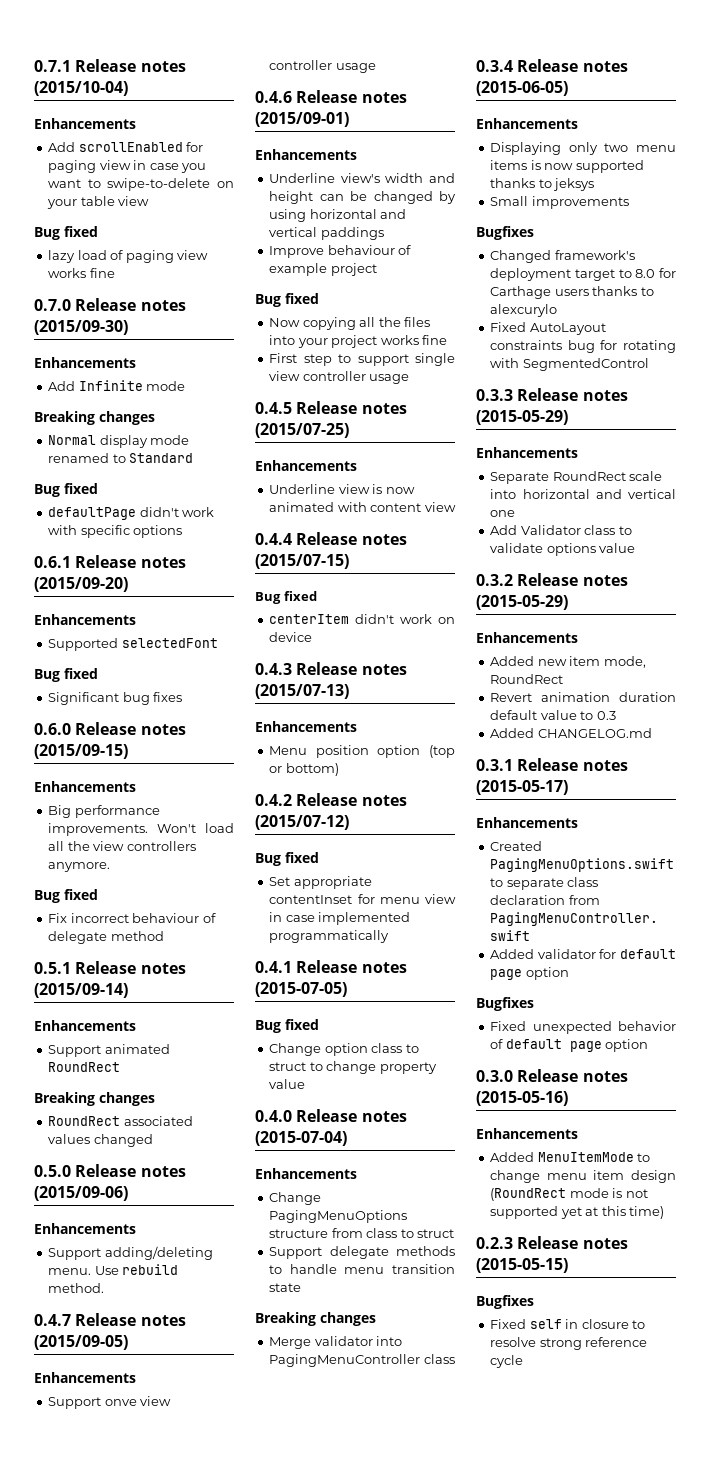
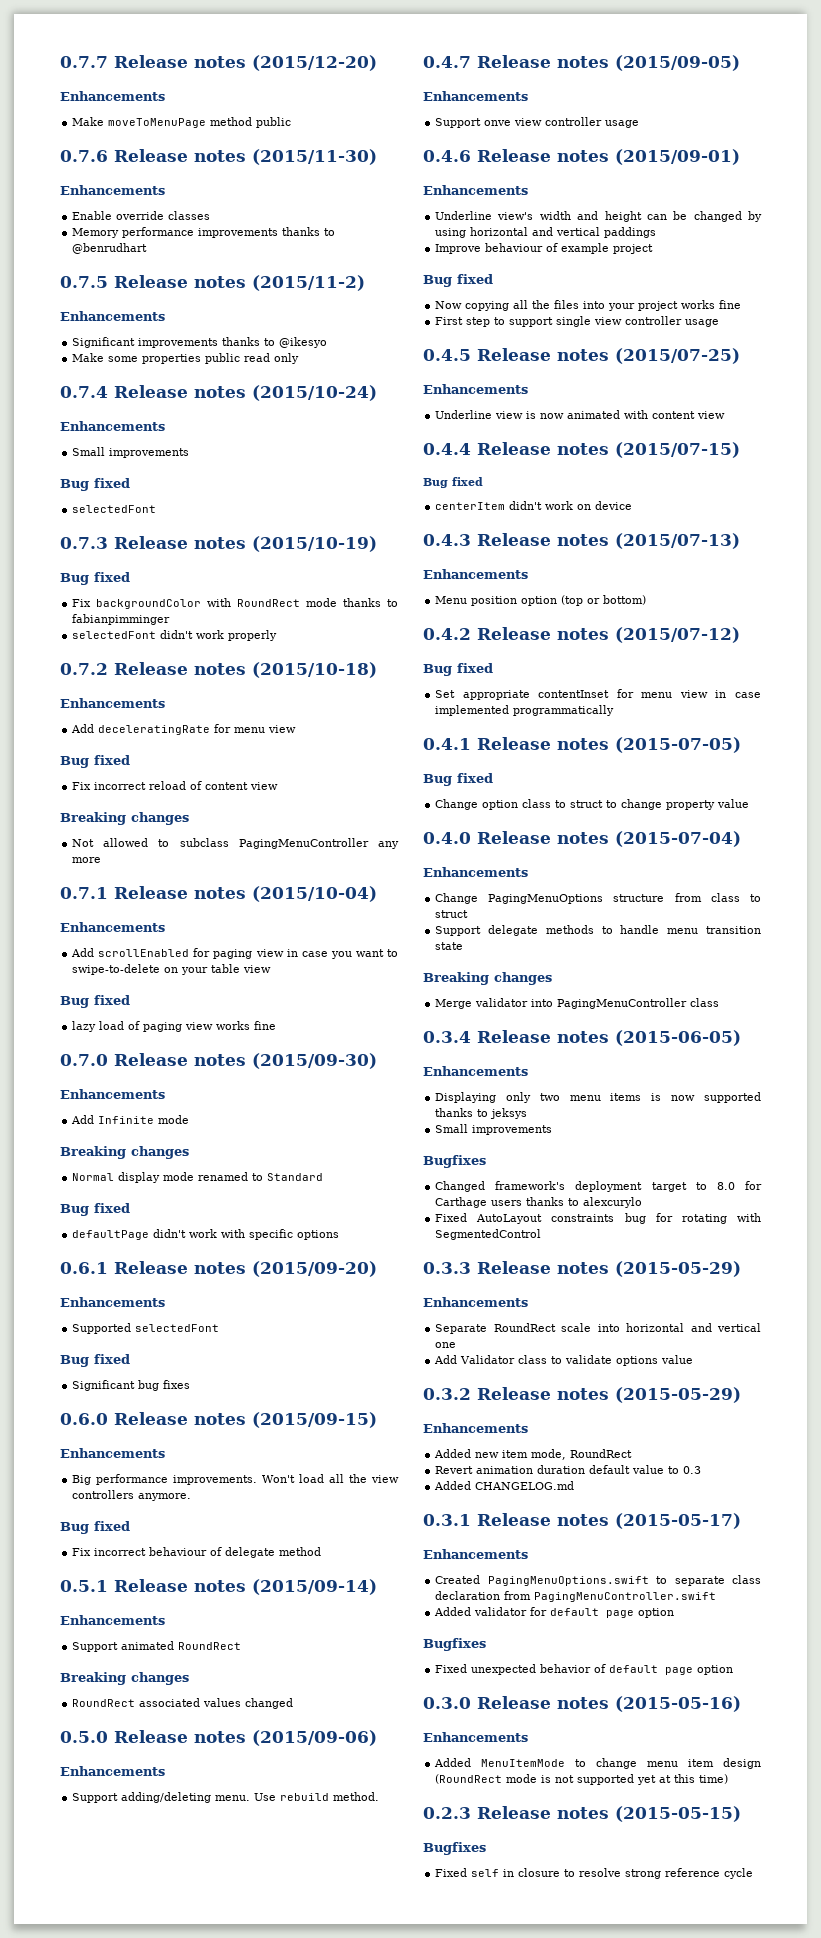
(34, 66) none -> [60,55,377,71] [60,91,165,101] [72,117,292,128] [60,149,377,165] [60,185,165,195] [72,211,211,220] [72,227,336,238] [72,243,148,254] [60,275,365,291] [60,311,165,321] [72,337,328,348] [72,353,300,364] [60,385,377,401] [60,421,165,431] [72,447,190,458] [60,478,130,491] [72,505,157,513] [60,536,377,552] [60,572,130,585] [72,598,398,609] [72,614,171,625] [72,630,278,641] [60,662,377,678] [60,698,165,708] [71,724,297,735] [60,755,130,768] [72,781,279,790] [60,812,189,825] [72,838,399,849] [72,857,102,863] 0.7.7 Release notes (2015/12-20) // Enhancements // Make moveToMenuPage method public // 0.7.6 Release notes (2015/11-30) // Enhancements // Enable override classes // Memory performance improvements thanks to @benrudhart // 0.7.5 Release notes (2015/11-2) // Enhancements // Significant improvements thanks to @ikesyo // Make some properties public read only // 0.7.4 Release notes (2015/10-24) // Enhancements // Small improvements // Bug fixed // selectedFont // 0.7.3 Release notes (2015/10-19) // Bug fixed // Fix backgroundColor with RoundRect mode thanks to fabianpimminger // selectedFont didn't work properly // 0.7.2 Release notes (2015/10-18) // Enhancements // Add deceleratingRate for menu view // Bug fixed // Fix incorrect reload of content view // Breaking changes // Not allowed to subclass PagingMenuController any more //

